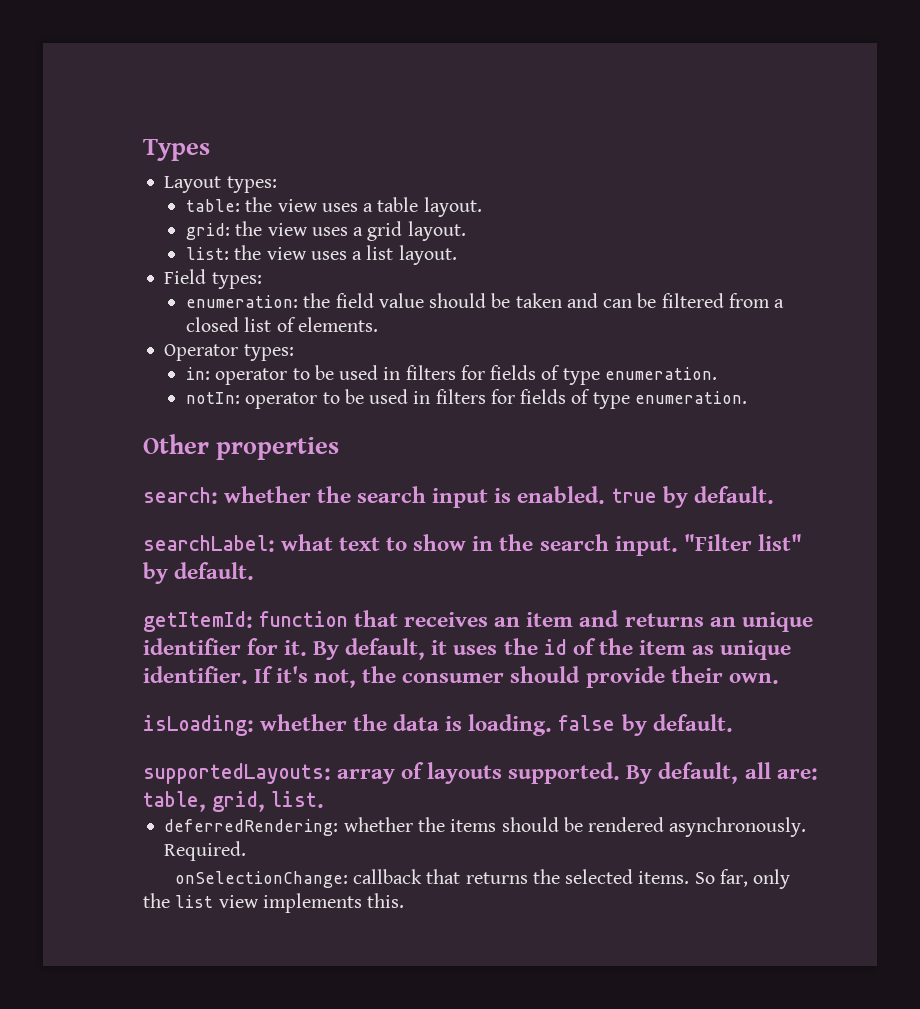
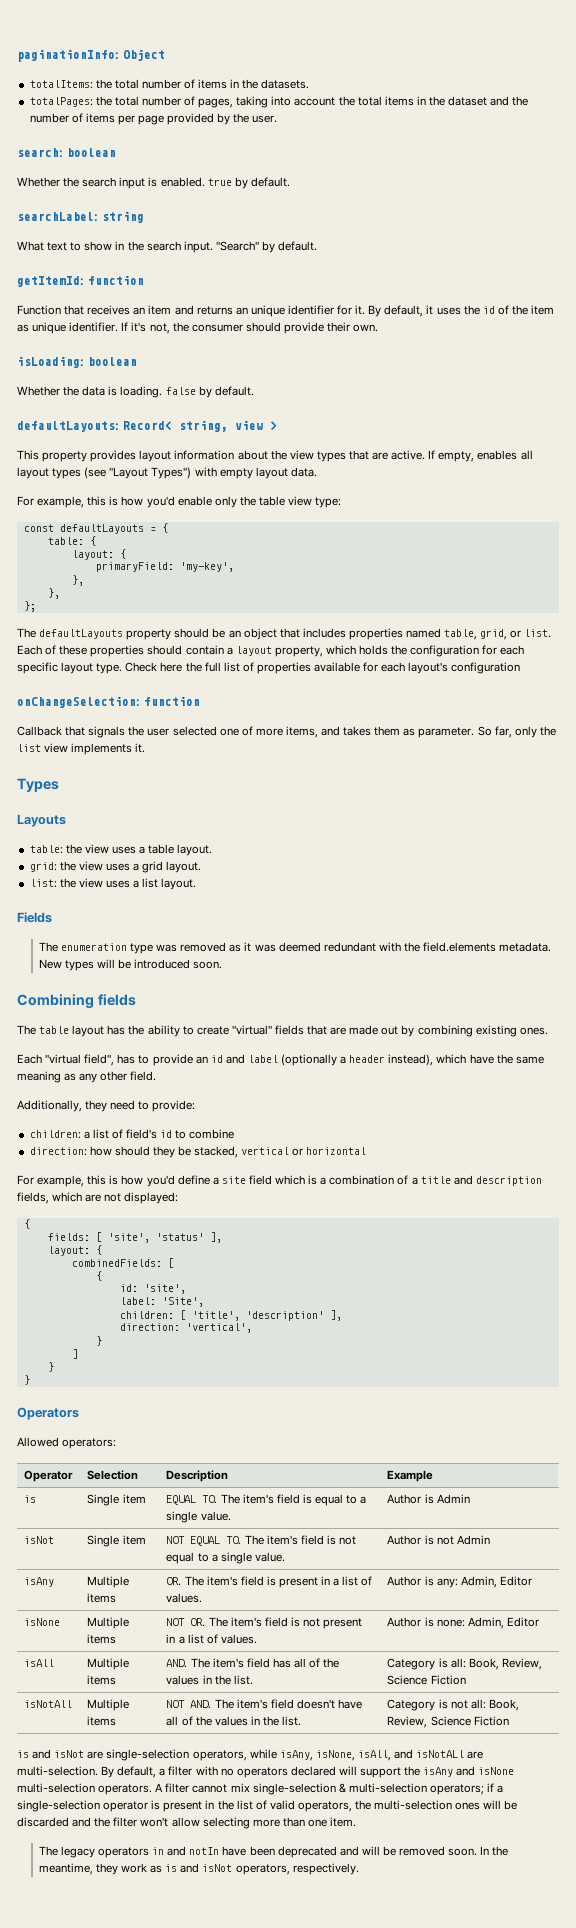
[143,139,210,161] [164,176,277,193] [186,197,482,217] [186,221,466,241] [186,245,457,265] [164,269,262,289] [186,293,785,308] [186,317,378,332] [164,344,294,361] [186,365,717,385] [186,389,747,409] [143,434,340,460] Types // Layout types: // table: the view uses a table layout. // grid: the view uses a grid layout. // list: the view uses a list layout. // Field types: // enumeration: the field value should be taken and can be filtered from a closed list of elements. // Operator types: // in: operator to be used in filters for fields of type enumeration. // notIn: operator to be used in filters for fields of type enumeration. // Other properties -> [17,49,165,62] [29,79,310,89] [29,96,529,108] [29,113,278,125] paginationInfo: Object // totalItems: the total number of items in the datasets. // totalPages: the total number of pages, taking into account the total items in the dataset and the number of items per page provided by the user.
[224,486,312,503] whether -> [66,148,116,157] [17,177,60,187] boolean // Whether
[281,534,334,551] what -> [101,211,144,223] [17,241,44,251] string // What
[683,534,802,551] "Filter list" -> [215,241,259,251] "Search"
(349, 619) none -> [17,305,61,315] // Function
[260,714,348,731] whether -> [87,357,137,366] [17,386,60,396] boolean // Whether
[143,762,818,784] supportedLayouts: array of layouts supported. By default, all are: -> [17,420,277,432] [17,450,533,462] [17,467,317,479] [17,496,342,508] [23,523,168,534] [47,536,96,546] [71,549,126,560] [95,562,234,572] [71,575,84,586] [47,588,60,599] [23,601,36,612] [17,628,442,640] defaultLayouts: Record< string, view > // This property provides layout information about the view types that are active. If empty, enables all layout types (see "Layout Types") with empty layout data. // For example, this is how you'd enable only the table view type: // const defaultLayouts = { // table: { // layout: { // primaryField: 'my-key', // }, // }, // }; // The defaultLayouts property should be an object that includes properties named
[271,791,325,808] [164,817,807,837] [164,841,247,861] [174,869,690,888] list. // deferredRendering: whether the items should be rendered asynchronously. Required. // onSelectionChange: callback that returns the selected items. -> [510,629,552,638] [17,645,525,657] [17,662,521,674] [17,696,200,708] [17,726,475,738] or list. Each of these properties should contain a layout property, which holds the configuration for each specific layout type. Check here the full list of properties available for each layout's configuration // onChangeSelection: function // Callback that signals the user selected one of more items, and takes them as parameter.
[367,893,405,908] this. -> [135,743,146,753] [17,778,59,792] [17,814,66,827] [29,844,213,856] [29,861,202,873] [29,878,197,890] [17,912,52,923] [38,942,552,954] [38,959,223,971] [17,994,136,1009] [17,1025,548,1037] [17,1054,544,1066] [17,1071,157,1083] [17,1100,196,1112] [29,1129,235,1139] [29,1146,367,1158] [17,1175,542,1187] [17,1192,179,1204] [23,1219,30,1229] [47,1232,222,1243] [47,1245,102,1256] [71,1258,174,1268] [95,1271,102,1281] [119,1284,186,1294] [119,1297,204,1307] [119,1310,342,1321] [119,1323,252,1333] [95,1336,102,1346] [71,1349,78,1359] [47,1362,54,1372] [23,1375,30,1385] [17,1407,79,1420] [17,1437,117,1449] [24,1470,74,1482] [87,1470,139,1480] [166,1470,229,1482] [387,1470,434,1482] [24,1495,37,1503] [87,1494,146,1506] [166,1494,367,1506] [166,1511,231,1523] [387,1494,470,1504] [24,1536,55,1544] [87,1535,146,1547] [166,1535,356,1546] [166,1552,285,1564] [387,1535,490,1545] [24,1577,55,1587] [87,1576,130,1588] [87,1593,117,1603] [166,1576,373,1588] [166,1593,203,1603] [387,1576,532,1588] [24,1618,61,1626] [87,1617,130,1629] [87,1634,117,1644] [166,1617,363,1629] [166,1634,257,1644] [387,1617,539,1629] [24,1659,55,1667] [87,1658,130,1670] [87,1675,117,1685] [166,1658,340,1668] [166,1675,253,1685] [387,1658,542,1670] [387,1675,466,1685] [24,1700,73,1708] [87,1699,130,1711] [87,1716,117,1726] [166,1699,362,1709] [166,1716,302,1726] [387,1699,519,1711] [387,1716,509,1728] [17,1749,484,1761] [17,1766,515,1778] [17,1783,504,1795] [17,1800,518,1812] [17,1817,357,1829] [38,1846,509,1858] [38,1863,359,1875] it. // Types // Layouts // table: the view uses a table layout. // grid: the view uses a grid layout. // list: the view uses a list layout. // Fields // The enumeration type was removed as it was deemed redundant with the field.elements metadata. New types will be introduced soon. // Combining fields // The table layout has the ability to create "virtual" fields that are made out by combining existing ones. // Each "virtual field", has to provide an id and label (optionally a header instead), which have the same meaning as any other field. // Additionally, they need to provide: // children: a list of field's id to combine // direction: how should they be stacked, vertical or horizontal // For example, this is how you'd define a site field which is a combination of a title and description fields, which are not displayed: // { // fields: [ 'site', 'status' ], // layout: { // combinedFields: [ // { // id: 'site', // label: 'Site', // children: [ 'title', 'description' ], // direction: 'vertical', // } // ] // } // } // Operators // Allowed operators: // Operator | Selection | Description | Example // is | Single item | EQUAL TO. The item's field is equal to a single value. | Author is Admin // isNot | Single item | NOT EQUAL TO. The item's field is not equal to a single value. | Author is not Admin // isAny | Multiple items | OR. The item's field is present in a list of values. | Author is any: Admin, Editor // isNone | Multiple items | NOT OR. The item's field is not present in a list of values. | Author is none: Admin, Editor // isAll | Multiple items | AND. The item's field has all of the values in the list. | Category is all: Book, Review, Science Fiction // isNotAll | Multiple items | NOT AND. The item's field doesn't have all of the values in the list. | Category is not all: Book, Review, Science Fiction // is and isNot are single-selection operators, while isAny, isNone, isAll, and isNotALl are multi-selection. By default, a filter with no operators declared will support the isAny and isNone multi-selection operators. A filter cannot mix single-selection & multi-selection operators; if a single-selection operator is present in the list of valid operators, the multi-selection ones will be discarded and the filter won't allow selecting more than one item. // The legacy operators in and notIn have been deprecated and will be removed soon. In the meantime, they work as is and isNot operators, respectively.

